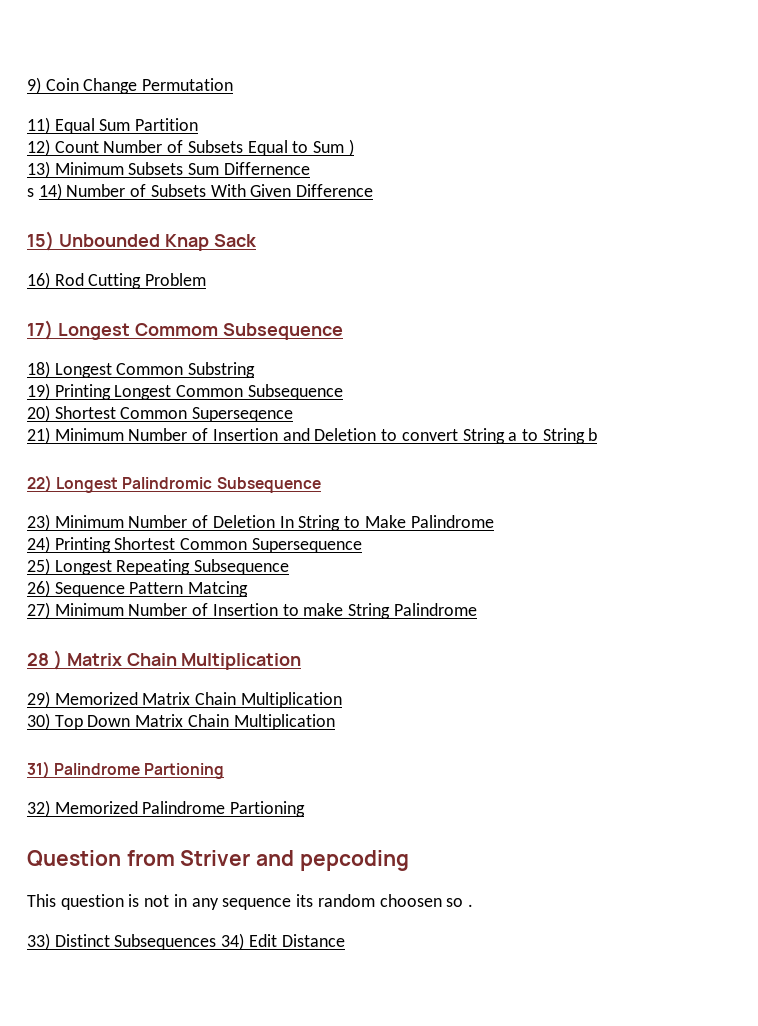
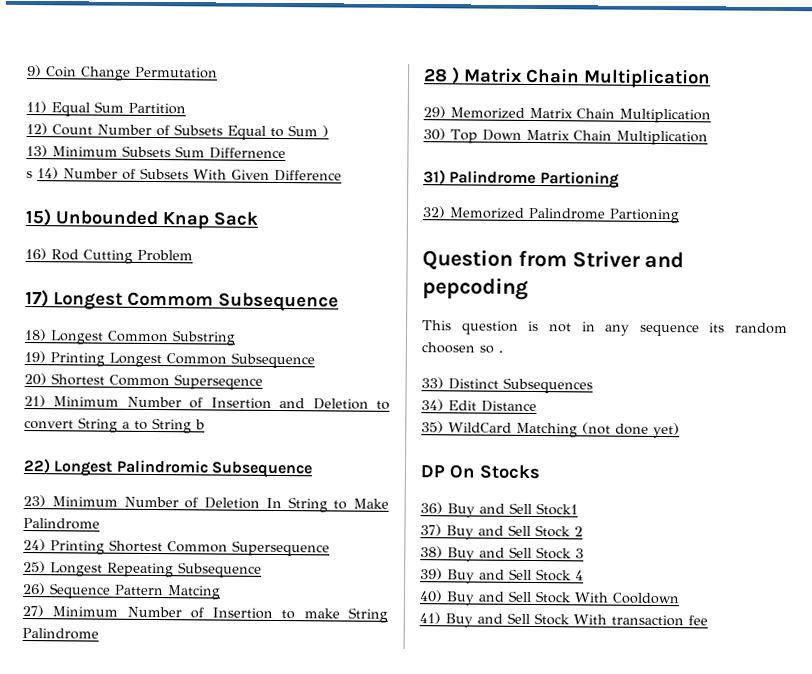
(217, 942) none -> (593, 385) //
(345, 940) none -> [421,421,680,439] [420,464,540,480] [420,502,578,518] [420,524,583,540] [420,546,584,562] [420,568,584,584] [419,590,679,606] [419,612,708,628] // 35) WildCard Matching (not done yet) // DP On Stocks // 36) Buy and Sell Stock1 // 37) Buy and Sell Stock 2 // 38) Buy and Sell Stock 3 // 39) Buy and Sell Stock 4 // 40) Buy and Sell Stock With Cooldown // 41) Buy and Sell Stock With transaction fee

